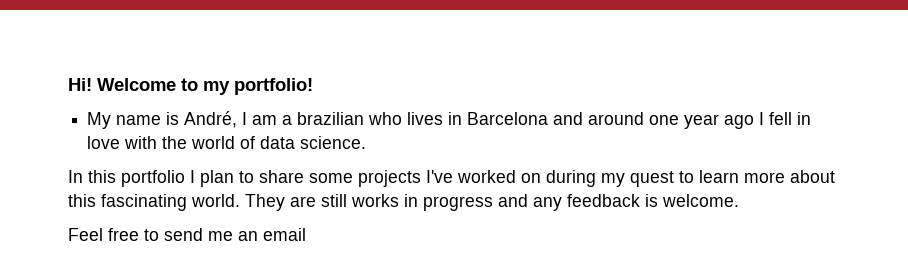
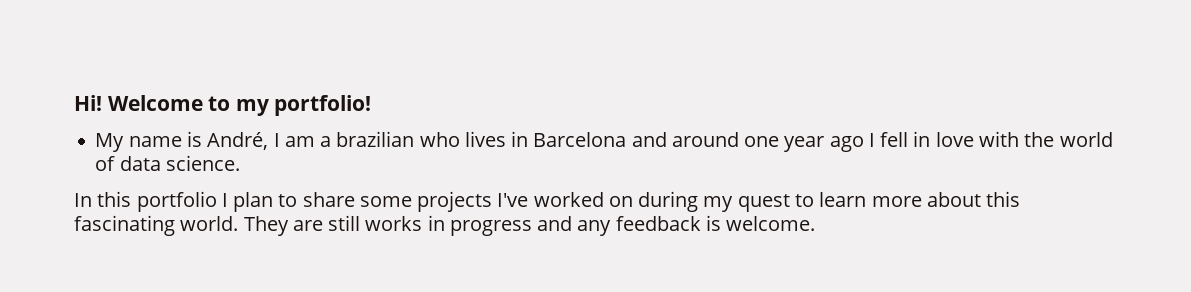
[68,228,306,241] // Feel free to send me an email -> (816, 223) none

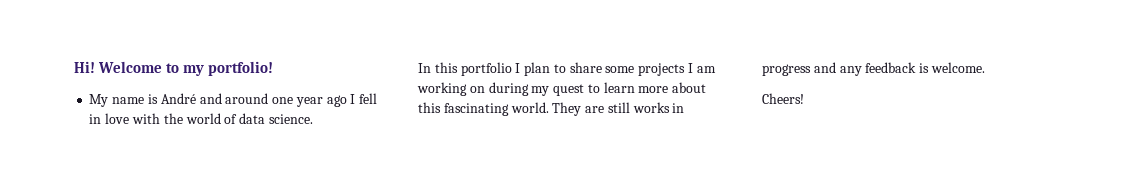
[207,131,627,150] André, I am a brazilian who lives in Barcelona -> [160,93,196,104] André
[497,192,604,207] I've worked -> [688,63,716,73] [417,82,467,96] I am working
(816, 223) none -> [762,93,804,104] // Cheers!

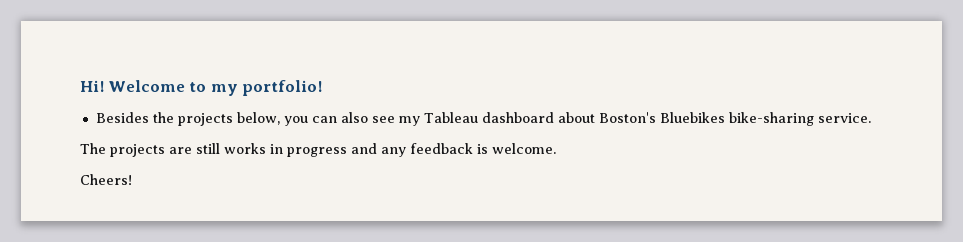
[89,93,378,107] [89,113,313,124] [418,62,716,76] [417,82,707,96] [418,102,582,116] My name is André and around one year ago I fell in love with the world of data science. // In this portfolio I plan to share some projects I am working on during my quest to learn more about this fascinating world. They -> [95,112,871,126] [80,143,165,157] Besides the projects below, you can also see my Tableau dashboard about Boston's Bluebikes bike-sharing service. // The projects

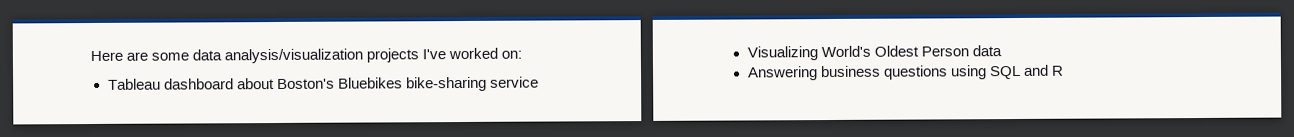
[80,80,323,96] [95,112,420,126] Hi! Welcome to my portfolio! // Besides the projects below, you can also see my -> [90,47,523,64] Here are some data analysis/visualization projects I've worked on: //
[817,113,871,123] [80,143,556,157] [80,174,132,185] service. // The projects are still works in progress and any feedback is welcome. // Cheers! -> [489,76,539,88] [746,45,1002,61] [746,64,1064,81] service // Visualizing World's Oldest Person data // Answering business questions using SQL and R

